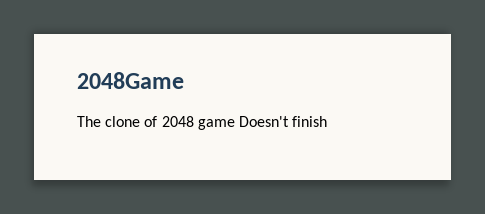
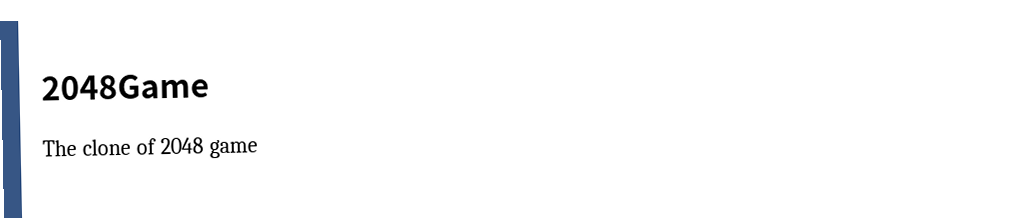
[238,116,328,127] Doesn't finish -> (258, 149) none

